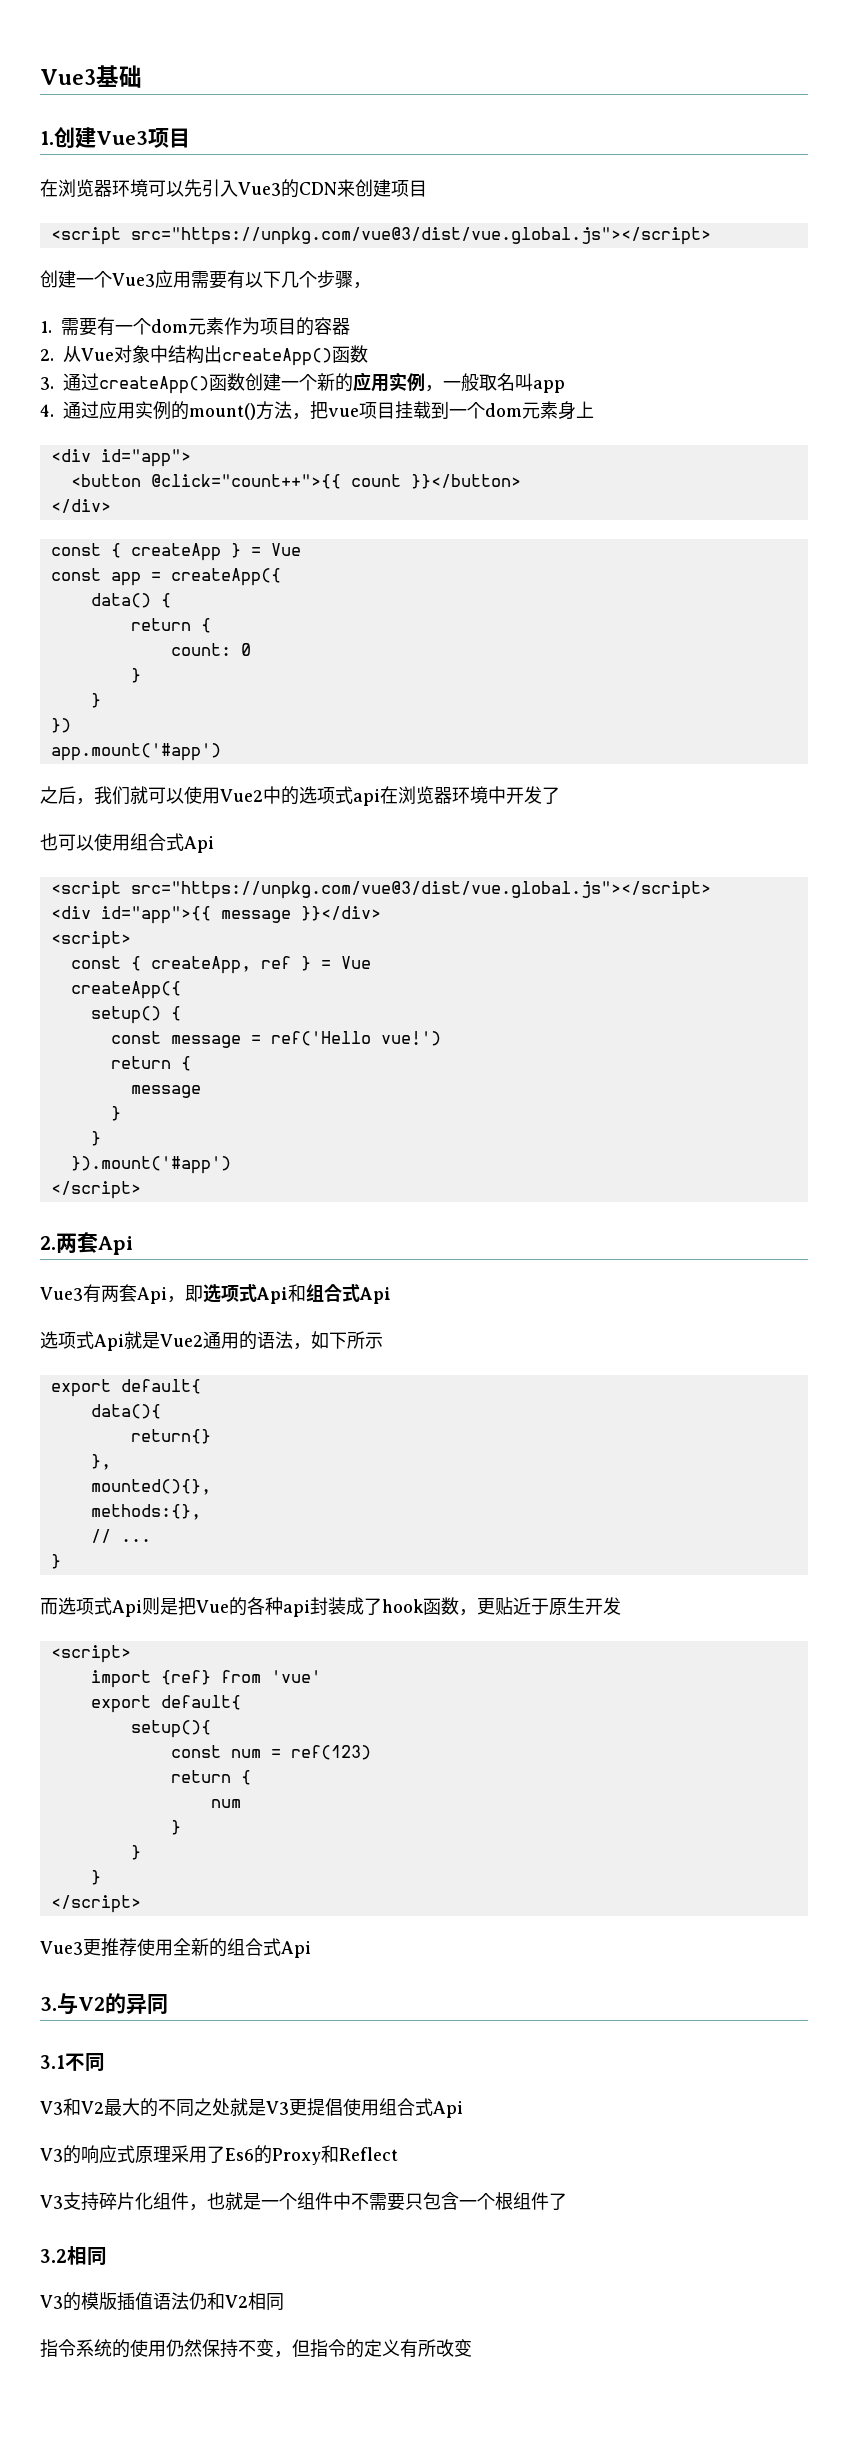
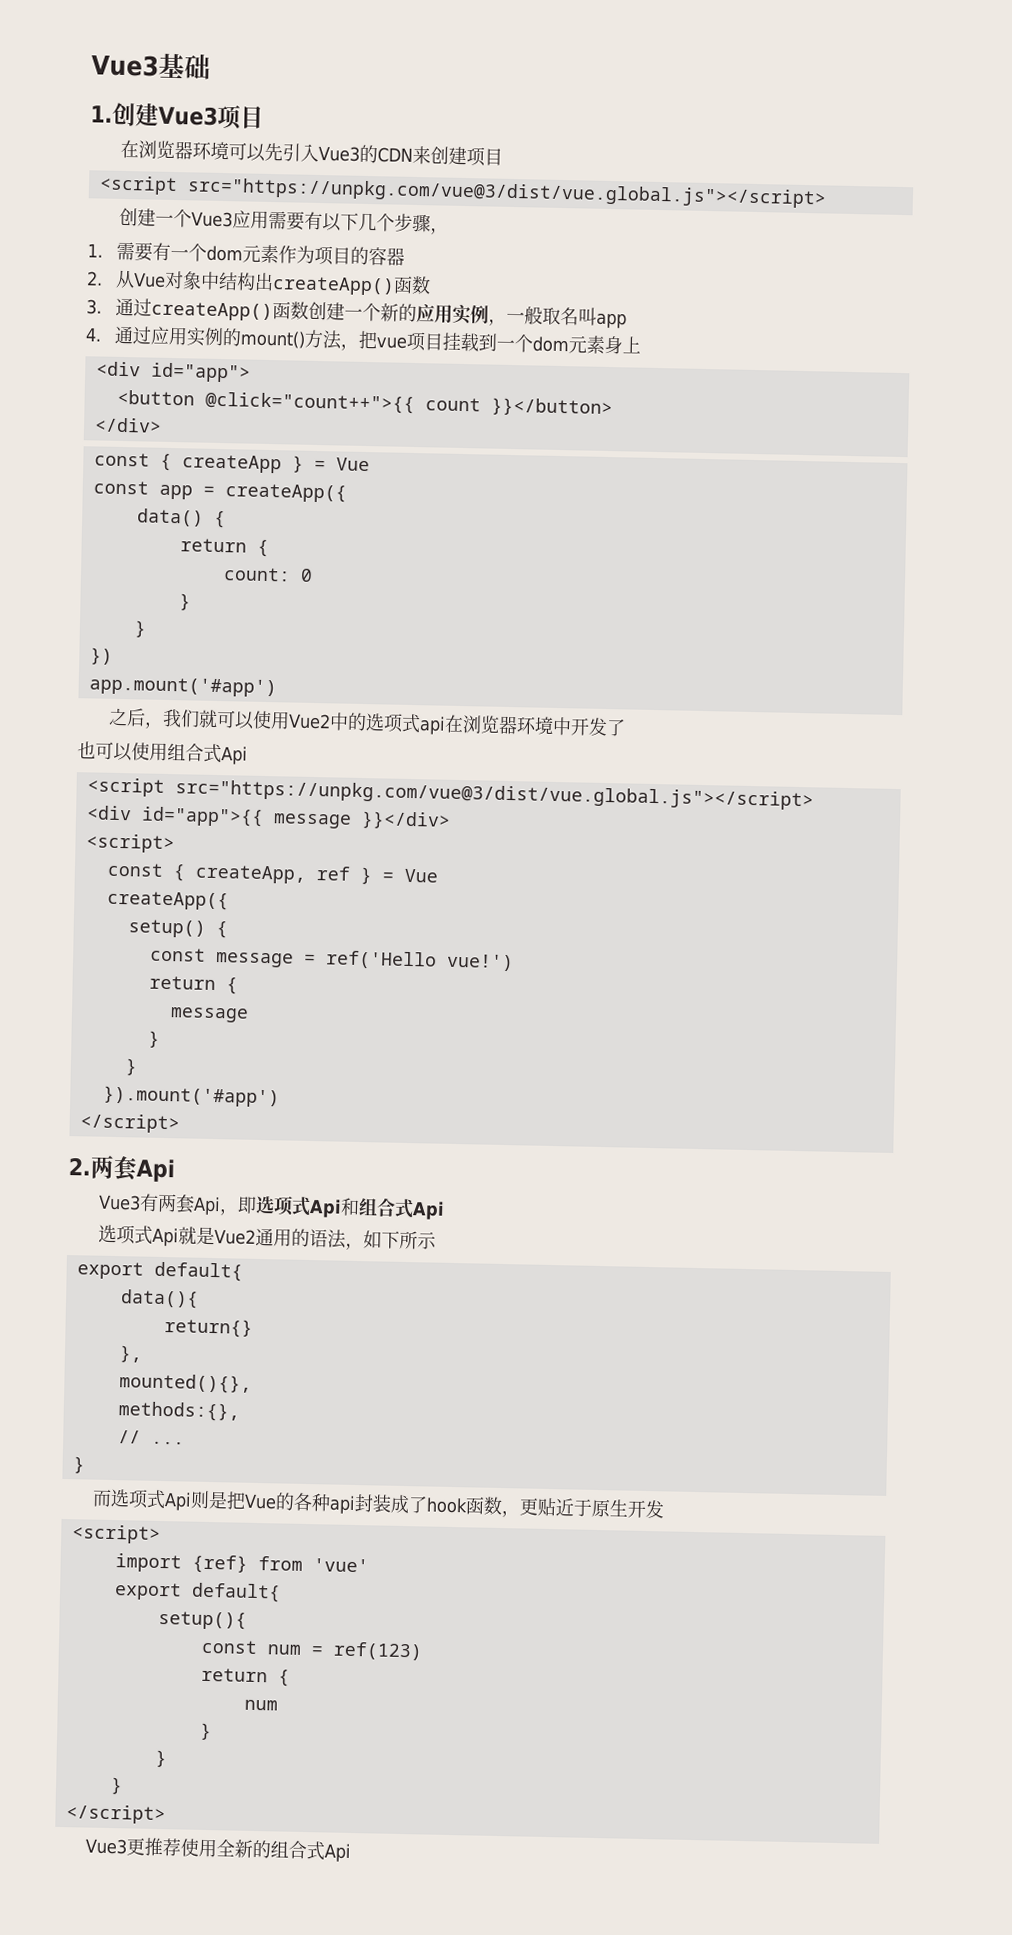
[40,1993,168,2015] [40,2053,105,2072] [40,2098,463,2118] [40,2145,398,2165] [40,2192,567,2211] [40,2246,107,2266] [40,2292,284,2311] [40,2339,472,2358] // 3.与V2的异同 // 3.1不同 // V3和V2最大的不同之处就是V3更提倡使用组合式Api // V3的响应式原理采用了Es6的Proxy和Reflect // V3支持碎片化组件，也就是一个组件中不需要只包含一个根组件了 // 3.2相同 // V3的模版插值语法仍和V2相同 // 指令系统的使用仍然保持不变，但指令的定义有所改变 -> (351, 1852) none

